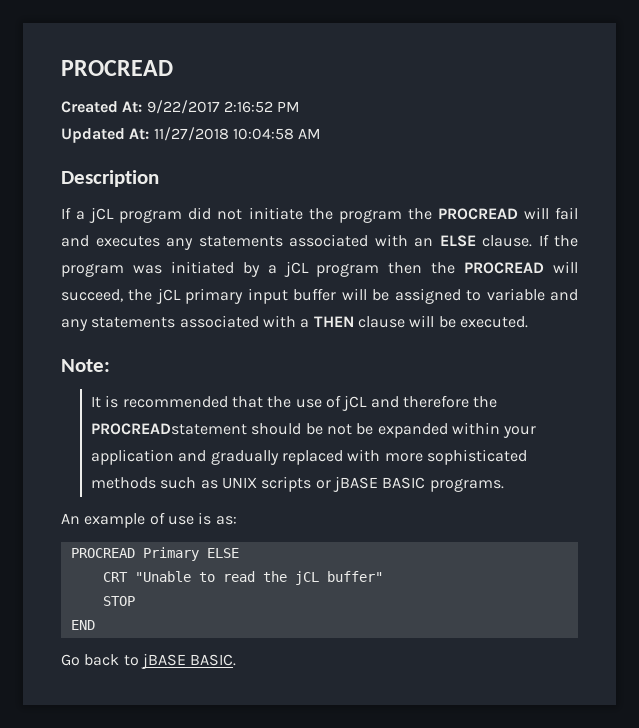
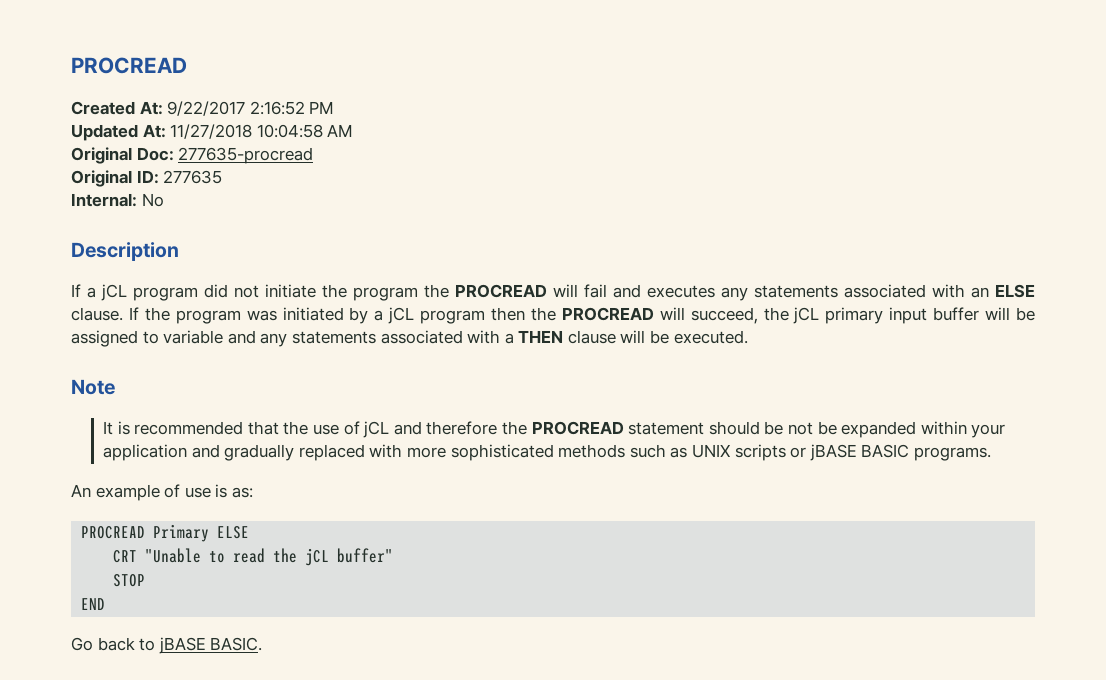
(322, 133) none -> [71,147,314,164] [71,170,223,187] [71,193,164,207] // Original Doc: 277635-procread // Original ID: 277635 // Internal: No
[61,359,110,372] Note: -> [71,379,115,395] Note
[90,423,247,435] PROCREADstatement -> [531,421,705,435] PROCREAD statement

